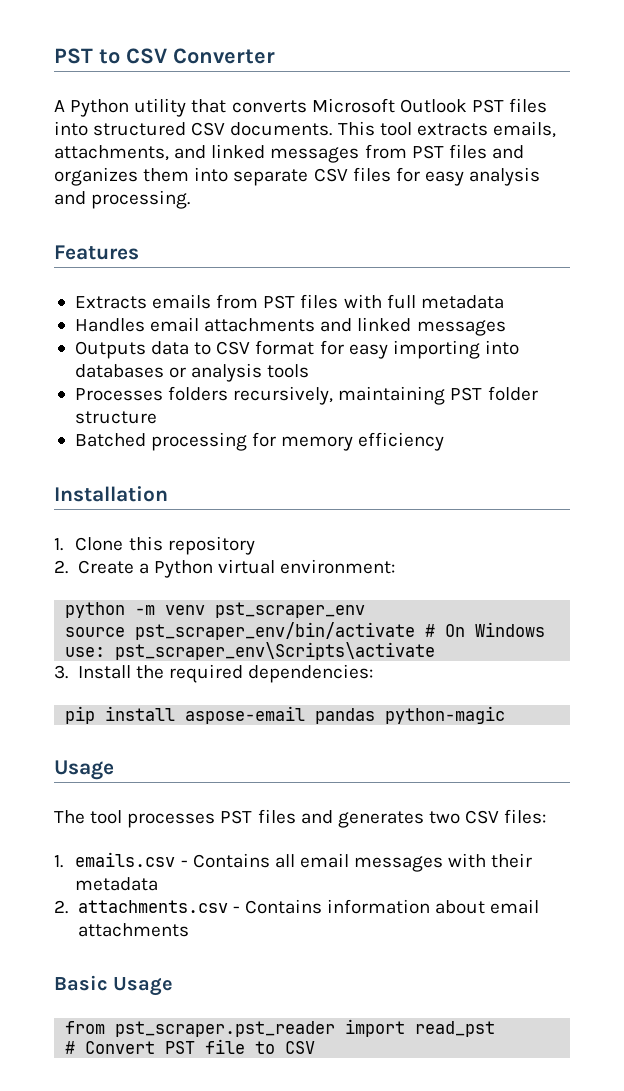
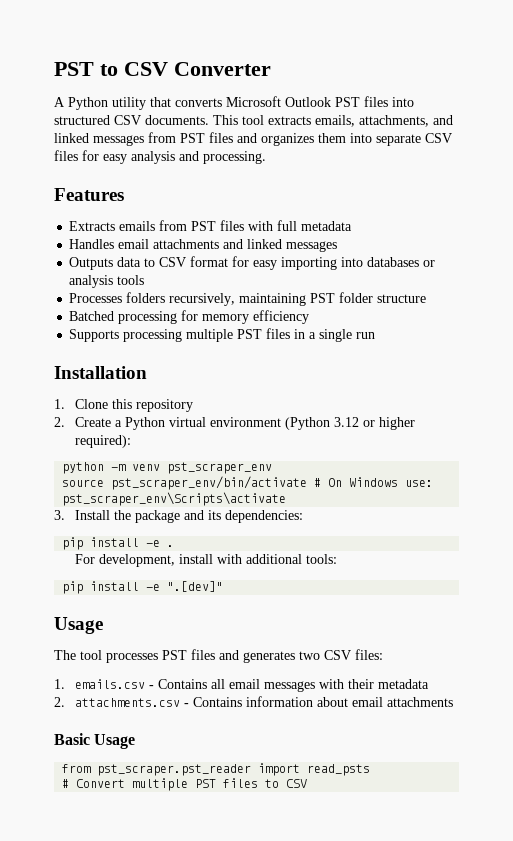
(445, 441) none -> [69,328,376,342] // Supports processing multiple PST files in a single run
[280,559,396,574] environment: -> [209,417,415,430] [74,435,131,448] environment (Python 3.12 or higher required):
[168,664,243,683] required -> [134,510,221,523] package and its
[185,706,506,724] aspose-email pandas python-magic -> [146,540,175,547] [74,554,337,567] [62,581,224,594] -e . // For development, install with additional tools: // pip install -e ".[dev]"
[415,1021,496,1037] read_pst -> [307,764,371,776] read_psts
[165,1039,246,1054] PST file -> [132,778,259,791] multiple PST files

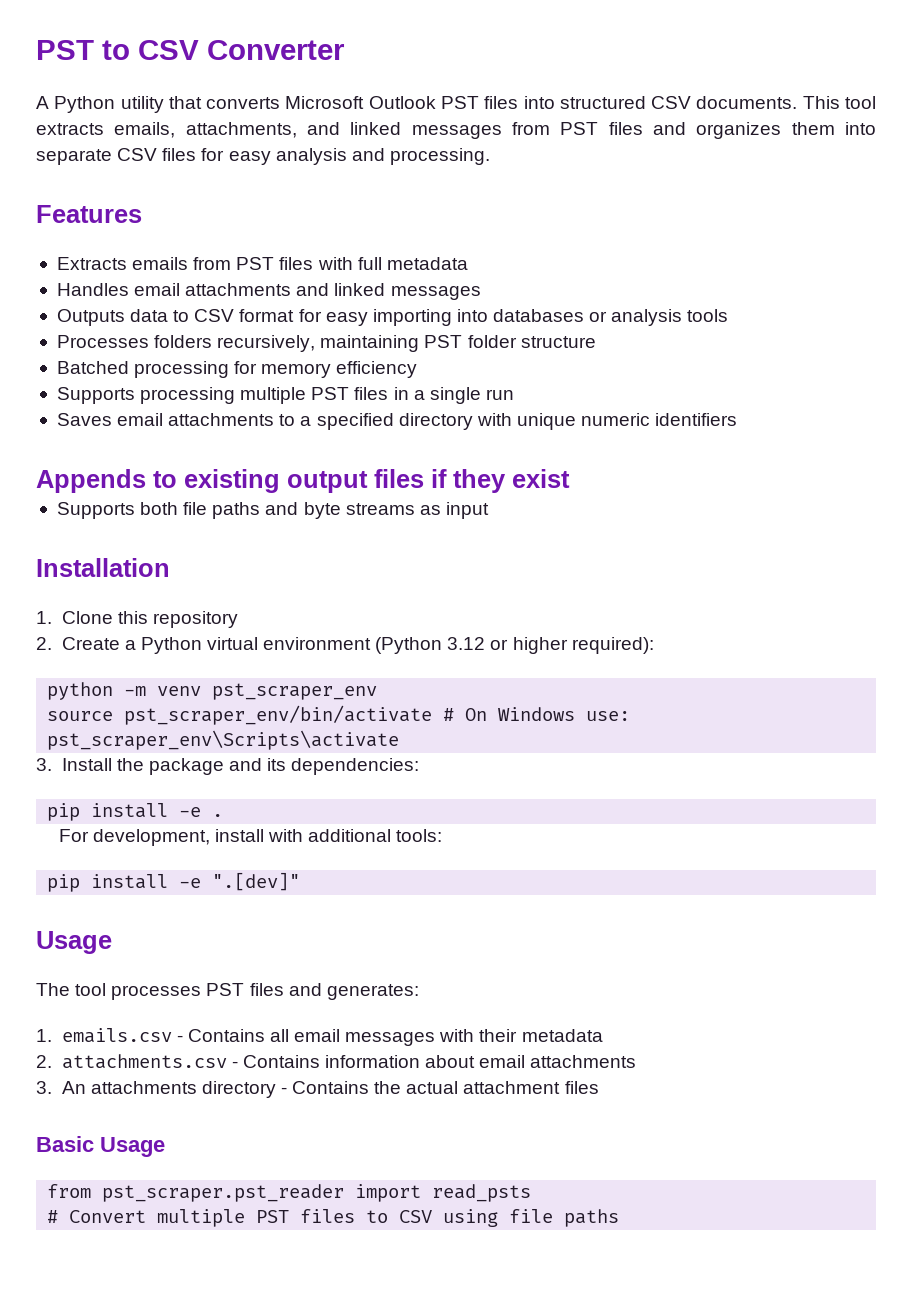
(376, 335) none -> [56,413,738,430] [36,469,570,493] [56,502,489,519] // Saves email attachments to a specified directory with unique numeric identifiers // Appends to existing output files if they exist // Supports both file paths and byte streams as input
[243,649,383,663] generates two CSV files: -> [326,984,419,1000] generates:
(453, 702) none -> [36,1081,599,1098] // 3. An attachments directory - Contains the actual attachment files
(308, 783) none -> [443,1209,620,1227] using file paths

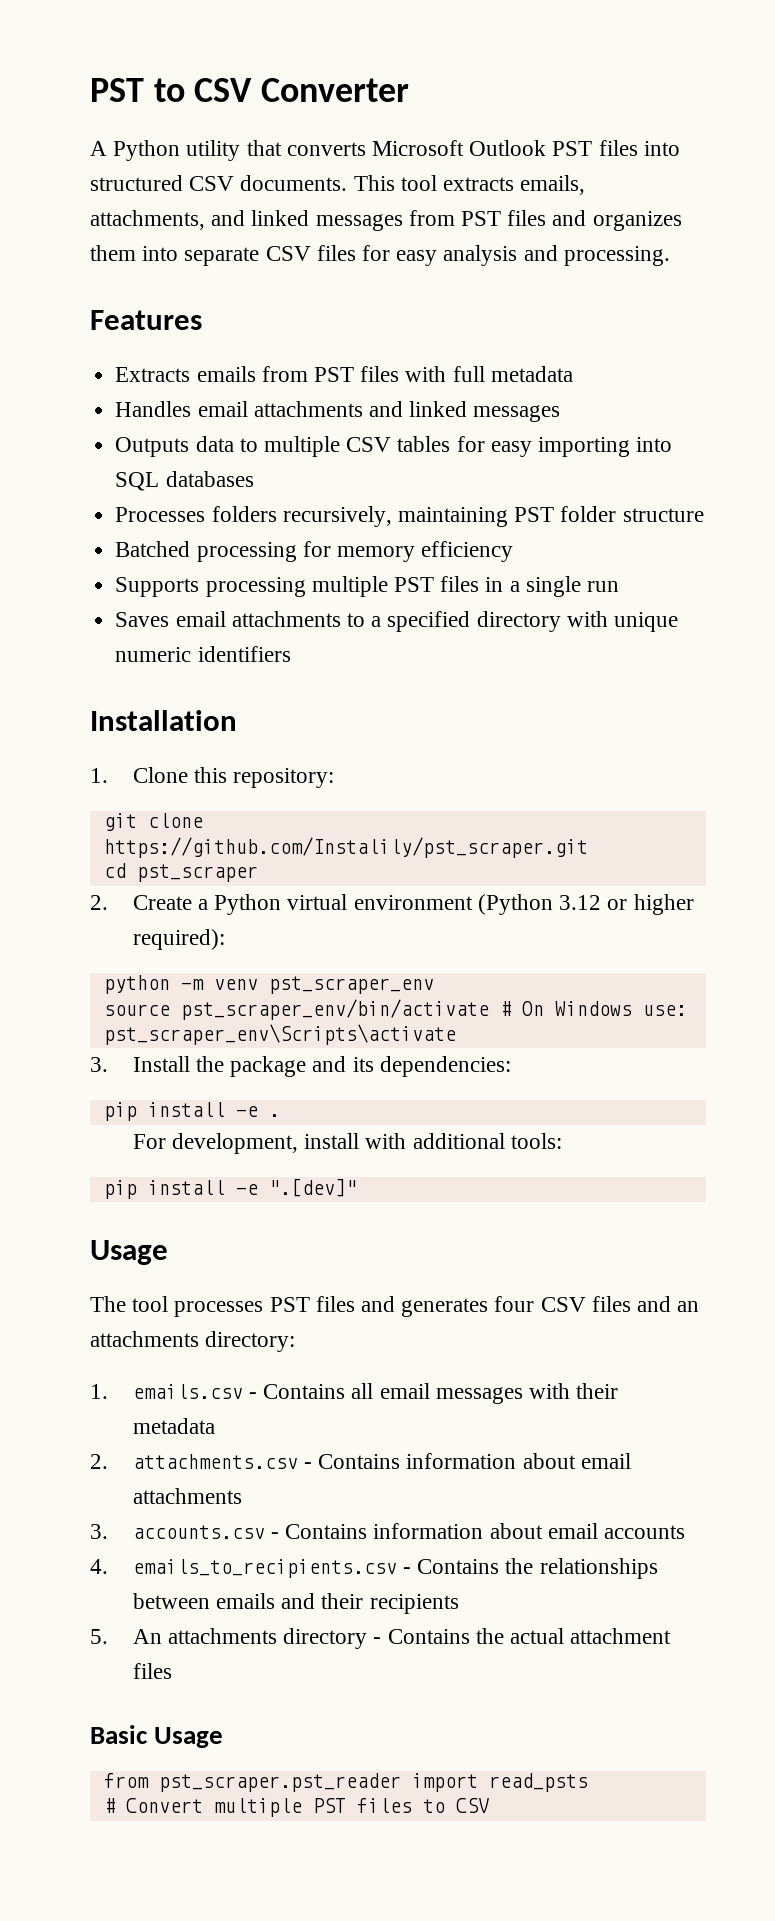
[194,309,295,322] CSV format -> [263,436,451,457] multiple CSV tables
(488, 315) none -> [115,472,160,491] SQL
[589,309,729,326] or analysis tools -> (254, 479) none
[36,469,570,493] [56,502,489,519] [36,558,170,577] [36,611,238,628] Appends to existing output files if they exist // Supports both file paths and byte streams as input // Installation // 1. Clone this repository -> [90,710,237,731] [90,767,335,788] [103,813,203,831] [103,837,588,858] [103,863,258,882] Installation // 1. Clone this repository: // git clone https://github.com/Instalily/pst_scraper.git // cd pst_scraper
[326,984,419,1000] generates: -> [401,1296,700,1317] [90,1331,296,1352] generates four CSV files and an attachments directory:
(52, 1087) none -> [132,1523,686,1539] [90,1558,658,1579] [132,1593,459,1614] [90,1629,108,1644] accounts.csv - Contains information about email accounts // 4. emails_to_recipients.csv - Contains the relationships between emails and their recipients // 5.
[443,1209,620,1227] using file paths -> (489, 1805) none

